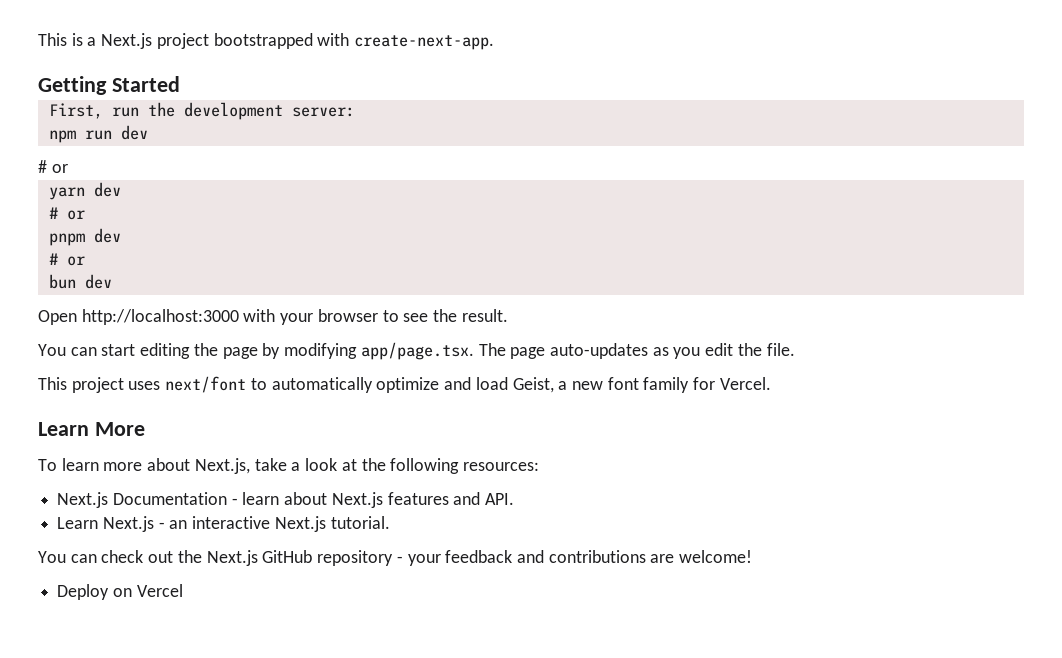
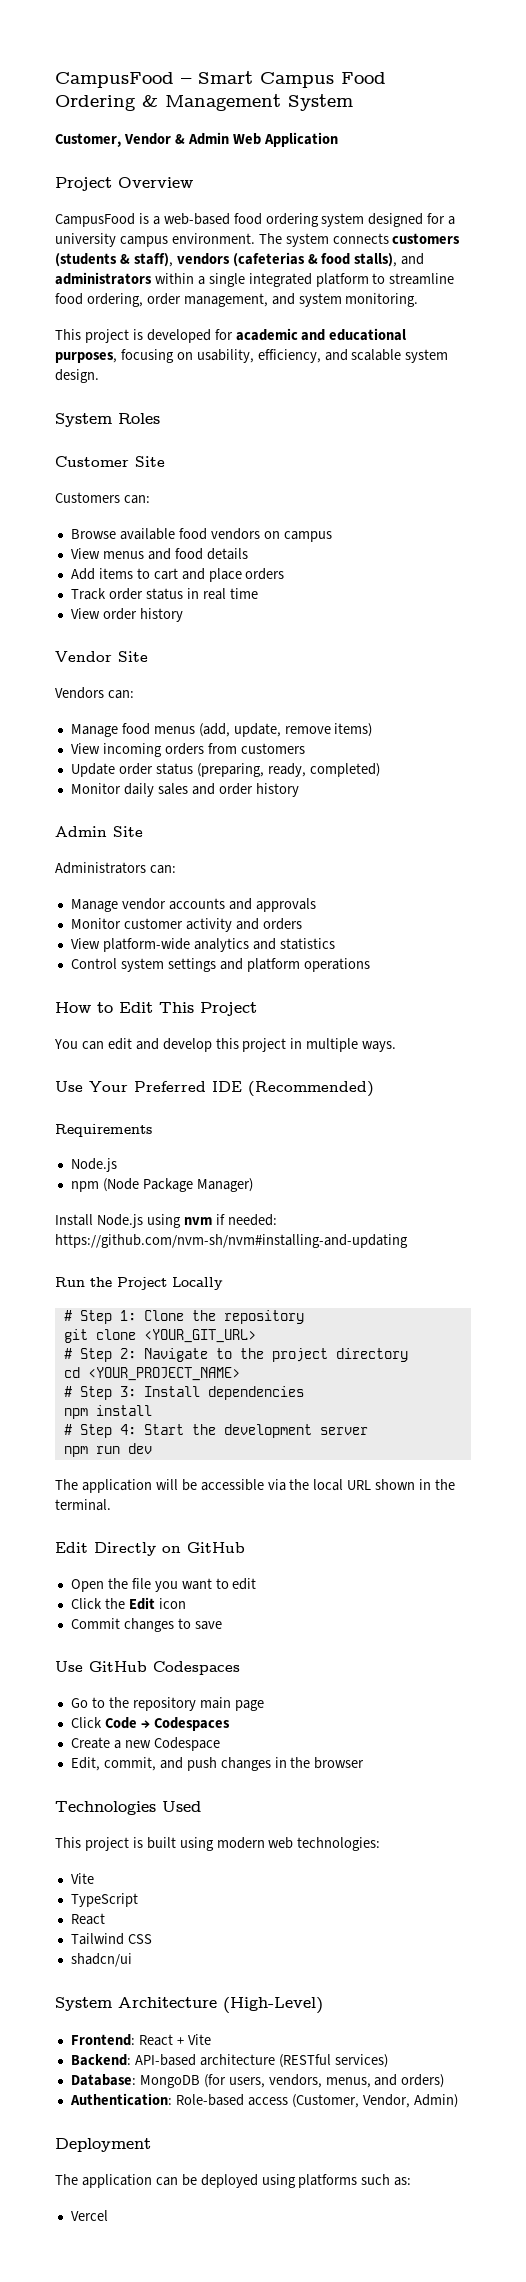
[38,33,495,50] [38,76,180,95] [48,103,139,119] This is a Next.js project bootstrapped with create-next-app. // Getting Started // First, run -> [55,71,386,88] [55,94,353,111] [55,132,338,147] [55,177,193,191] [55,213,456,227] [55,233,461,247] [55,252,425,267] [55,272,455,287] [55,293,419,307] [55,328,407,343] [55,349,449,363] [55,369,99,383] [55,413,160,427] [55,456,165,467] [55,492,150,504] [70,528,332,542] [70,548,248,560] [70,568,285,582] [70,588,258,600] [70,608,183,622] [55,651,148,662] [55,687,134,699] [70,723,373,737] [70,743,305,757] [70,763,380,777] [70,783,299,797] [55,826,143,837] [55,862,176,874] [70,898,316,912] [70,918,302,932] [70,938,335,952] [70,958,370,972] [55,1002,257,1016] [54,1038,397,1052] [55,1081,374,1097] [55,1124,152,1137] [70,1158,117,1172] [70,1178,253,1192] [55,1214,277,1228] [55,1234,408,1248] [55,1277,223,1290] [63,1310,304,1324] [63,1329,256,1343] [63,1348,408,1362] [63,1367,240,1381] [63,1386,304,1400] [63,1405,152,1419] [63,1424,184,1438] CampusFood – Smart Campus Food Ordering & Management System // Customer, Vendor & Admin Web Application // Project Overview // CampusFood is a web-based food ordering system designed for a university campus environment. The system connects customers (students & staff), vendors (cafeterias & food stalls), and administrators within a single integrated platform to streamline food ordering, order management, and system monitoring. // This project is developed for academic and educational purposes, focusing on usability, efficiency, and scalable system design. // System Roles // Customer Site // Customers can: // Browse available food vendors on campus // View menus and food details // Add items to cart and place orders // Track order status in real time // View order history // Vendor Site // Vendors can: // Manage food menus (add, update, remove items) // View incoming orders from customers // Update order status (preparing, ready, completed) // Monitor daily sales and order history // Admin Site // Administrators can: // Manage vendor accounts and approvals // Monitor customer activity and orders // View platform-wide analytics and statistics // Control system settings and platform operations // How to Edit This Project // You can edit and develop this project in multiple ways. // Use Your Preferred IDE (Recommended) // Requirements // Node.js // npm (Node Package Manager) // Install Node.js using nvm if needed: https://github.com/nvm-sh/nvm#installing-and-updating // Run the Project Locally // # Step 1: Clone the repository // git clone <YOUR_GIT_URL> // # Step 2: Navigate to the project directory // cd <YOUR_PROJECT_NAME> // # Step 3: Install dependencies // npm install // # Step 4: Start
[291,107,355,117] server: -> [319,1427,368,1435] server
[38,160,68,173] [48,182,121,200] [48,207,85,220] [48,228,121,246] [48,253,85,266] [48,274,112,289] [38,309,508,325] [38,342,795,360] [38,376,771,393] [38,422,145,436] [38,458,539,474] [57,492,515,508] [57,516,390,532] [38,550,753,566] [57,584,132,600] # or // yarn dev // # or // pnpm dev // # or // bun dev // Open http://localhost:3000 with your browser to see the result. // You can start editing the page by modifying app/page.tsx. The page auto-updates as you edit the file. // This project uses next/font to automatically optimize and load Geist, a new font family for Vercel. // Learn More // To learn more about Next.js, take a look at the following resources: // Next.js Documentation - learn about Next.js features and API. // Learn Next.js - an interactive Next.js tutorial. // You can check out the Next.js GitHub repository - your feedback and contributions are welcome! // Deploy on -> [55,1479,456,1493] [55,1499,111,1511] [55,1542,245,1556] [70,1578,257,1592] [70,1597,186,1610] [70,1618,222,1632] [55,1661,240,1675] [70,1697,264,1711] [70,1717,230,1731] [70,1737,220,1751] [70,1757,365,1771] [55,1801,201,1815] [55,1837,381,1851] [70,1873,94,1884] [70,1893,138,1907] [70,1913,105,1925] [70,1933,152,1945] [70,1953,132,1967] [55,1997,323,2014] [70,2034,211,2046] [70,2054,388,2068] [70,2074,445,2088] [69,2093,458,2108] [55,2138,151,2152] [55,2174,412,2188] The application will be accessible via the local URL shown in the terminal. // Edit Directly on GitHub // Open the file you want to edit // Click the Edit icon // Commit changes to save // Use GitHub Codespaces // Go to the repository main page // Click Code → Codespaces // Create a new Codespace // Edit, commit, and push changes in the browser // Technologies Used // This project is built using modern web technologies: // Vite // TypeScript // React // Tailwind CSS // shadcn/ui // System Architecture (High-Level) // Frontend: React + Vite // Backend: API-based architecture (RESTful services) // Database: MongoDB (for users, vendors, menus, and orders) // Authentication: Role-based access (Customer, Vendor, Admin) // Deployment // The application can be deployed using platforms such as: //

